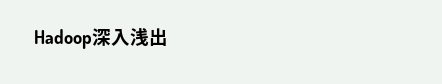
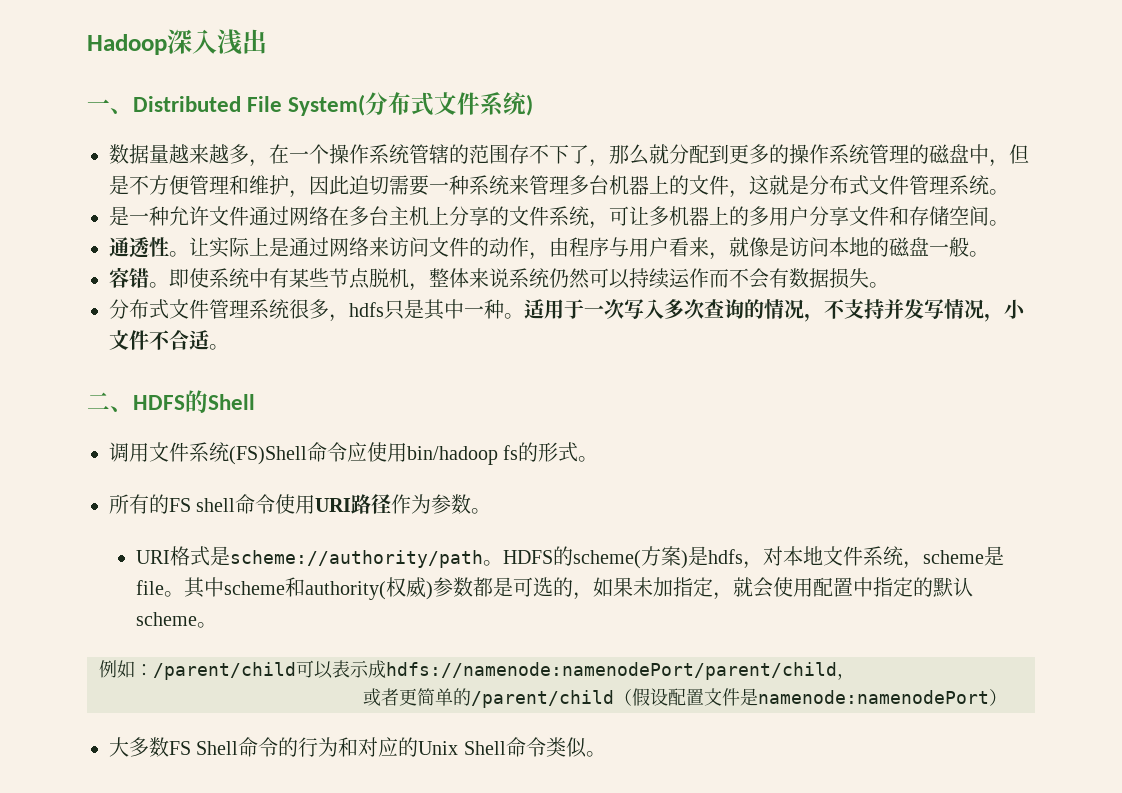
(168, 37) none -> [87,92,534,116] [109,144,1029,167] [109,175,1009,198] [109,206,1009,229] [109,237,989,260] [109,267,889,291] [109,299,1026,322] [109,330,229,350] [87,390,255,413] [109,442,599,465] [109,494,492,514] [135,546,1004,569] [135,577,973,600] [135,612,217,628] [99,660,855,680] [363,688,1007,708] [109,737,606,758] // 一、Distributed File System(分布式文件系统) // 数据量越来越多，在一个操作系统管辖的范围存不下了，那么就分配到更多的操作系统管理的磁盘中，但是不方便管理和维护，因此迫切需要一种系统来管理多台机器上的文件，这就是分布式文件管理系统。 // 是一种允许文件通过网络在多台主机上分享的文件系统，可让多机器上的多用户分享文件和存储空间。 // 通透性。让实际上是通过网络来访问文件的动作，由程序与用户看来，就像是访问本地的磁盘一般。 // 容错。即使系统中有某些节点脱机，整体来说系统仍然可以持续运作而不会有数据损失。 // 分布式文件管理系统很多，hdfs只是其中一种。适用于一次写入多次查询的情况，不支持并发写情况，小文件不合适。 // 二、HDFS的Shell // 调用文件系统(FS)Shell命令应使用bin/hadoop fs的形式。 // 所有的FS shell命令使用URI路径作为参数。 // URI格式是scheme://authority/path。HDFS的scheme(方案)是hdfs，对本地文件系统，scheme是file。其中scheme和authority(权威)参数都是可选的，如果未加指定，就会使用配置中指定的默认scheme。 // 例如：/parent/child可以表示成hdfs://namenode:namenodePort/parent/child， // 或者更简单的/parent/child（假设配置文件是namenode:namenodePort） // 大多数FS Shell命令的行为和对应的Unix Shell命令类似。

